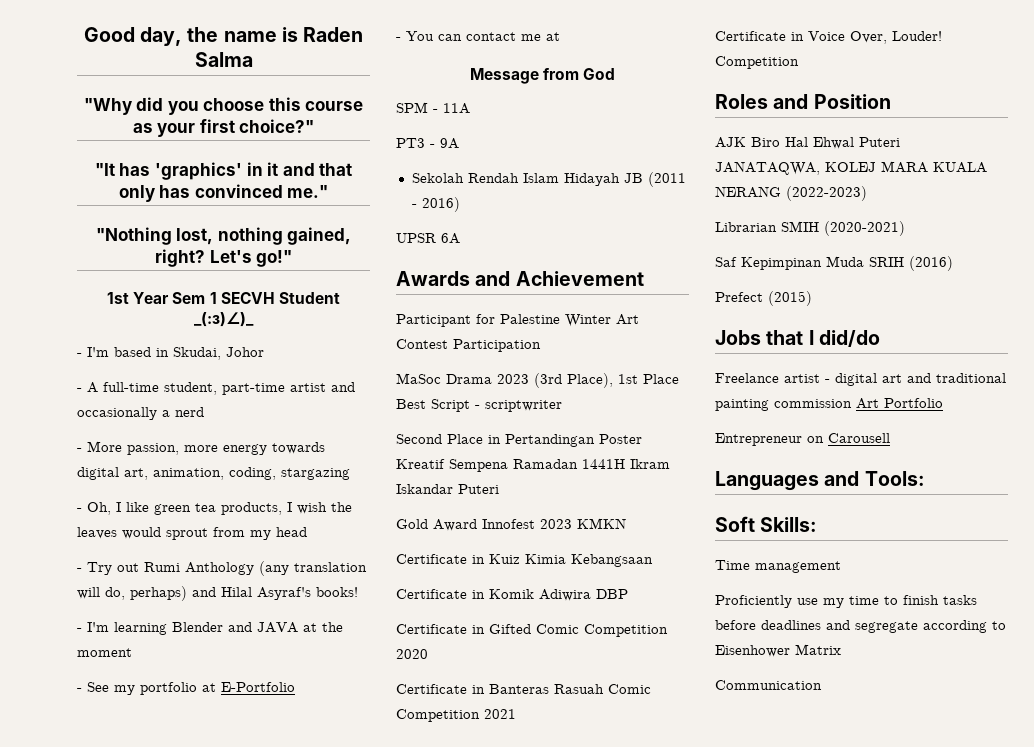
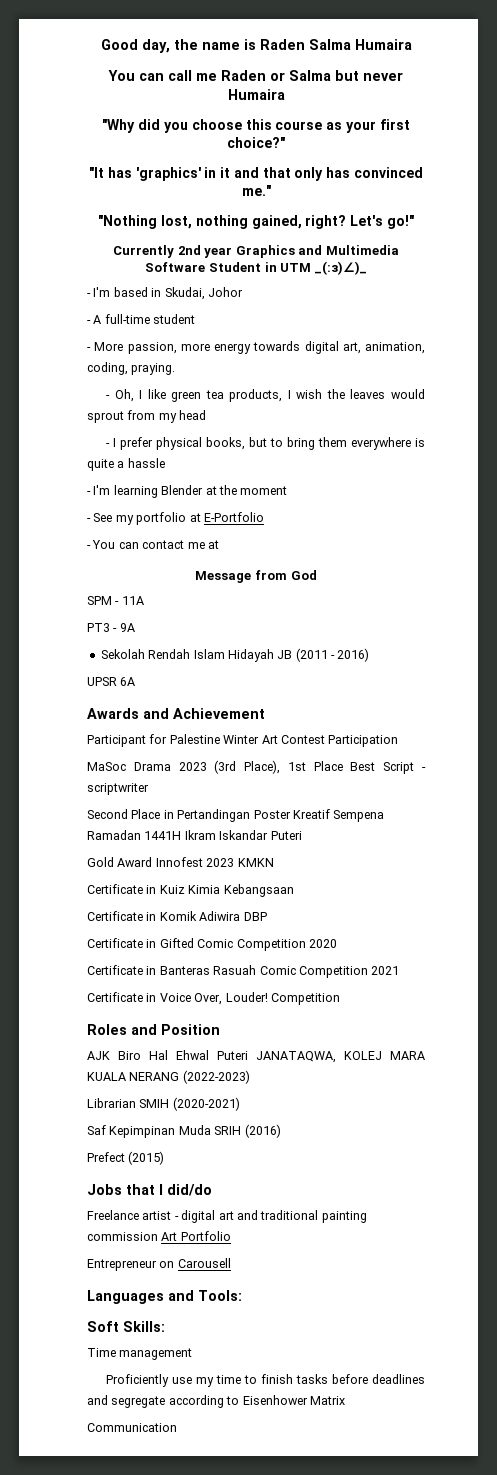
(253, 59) none -> [354,39,412,50] [108,70,403,81] [227,89,285,100] Humaira // You can call me Raden or Salma but never Humaira
[107,292,340,304] 1st Year Sem 1 SECVH Student -> [113,245,399,258] [145,262,312,272] Currently 2nd year Graphics and Multimedia Software Student in UTM
[164,382,355,395] [77,407,204,420] student, part-time artist and occasionally a nerd -> [153,314,196,324] student
[281,468,350,480] stargazing -> [131,363,176,375] praying.
[87,561,367,576] [77,586,358,601] Try out Rumi Anthology (any translation will do, perhaps) and Hilal Asyraf's books! -> [113,437,426,450] [87,458,165,471] I prefer physical books, but to bring them everywhere is quite a hassle
[228,622,298,633] and JAVA -> (204, 490) none

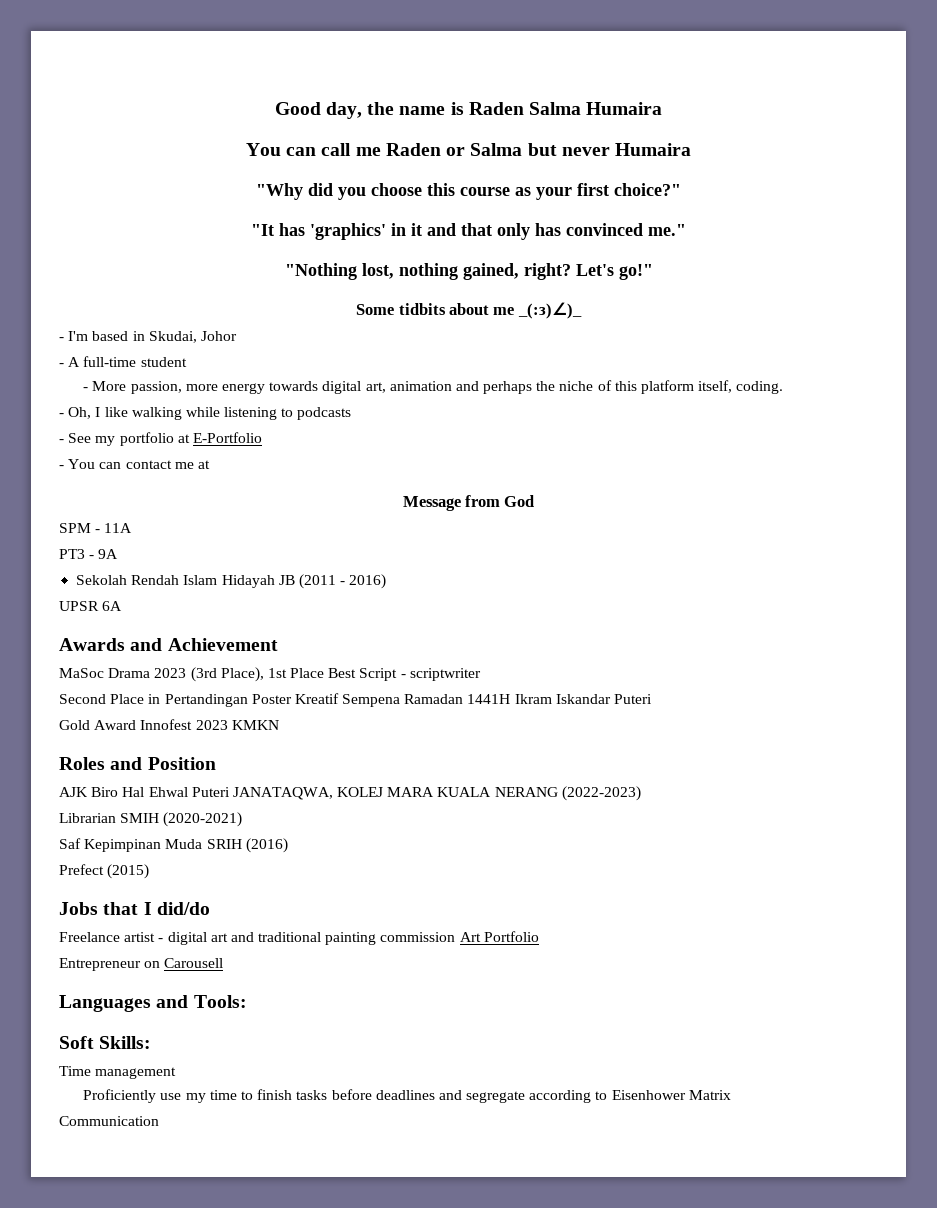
[113,245,399,258] [145,262,312,272] Currently 2nd year Graphics and Multimedia Software Student in UTM -> [356,303,515,315] Some tidbits about me
[365,342,425,354] [87,362,176,375] [106,389,426,402] [87,410,207,423] [106,437,426,450] [87,458,165,471] [87,485,288,498] animation, coding, praying. // - Oh, I like green tea products, I wish the leaves would sprout from my head // - I prefer physical books, but to bring them everywhere is quite a hassle // - I'm learning Blender at the moment -> [389,380,784,394] [59,407,352,420] animation and perhaps the niche of this platform itself, coding. // - Oh, I like walking while listening to podcasts
[87,734,399,747] // Participant for Palestine Winter Art Contest Participation -> (278, 644) none
[87,884,294,897] [87,911,267,921] [87,938,337,951] [87,965,400,978] [87,992,340,1005] // Certificate in Kuiz Kimia Kebangsaan // Certificate in Komik Adiwira DBP // Certificate in Gifted Comic Competition 2020 // Certificate in Banteras Rasuah Comic Competition 2021 // Certificate in Voice Over, Louder! Competition -> (279, 725) none

